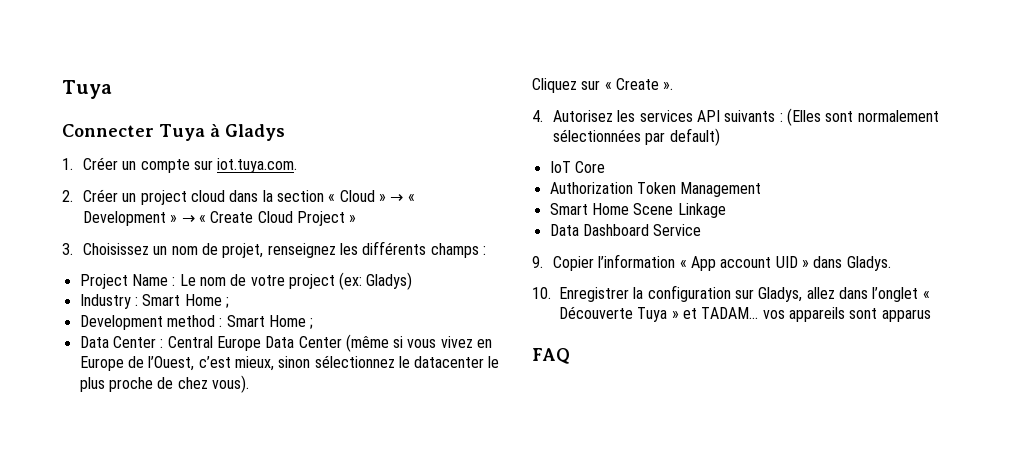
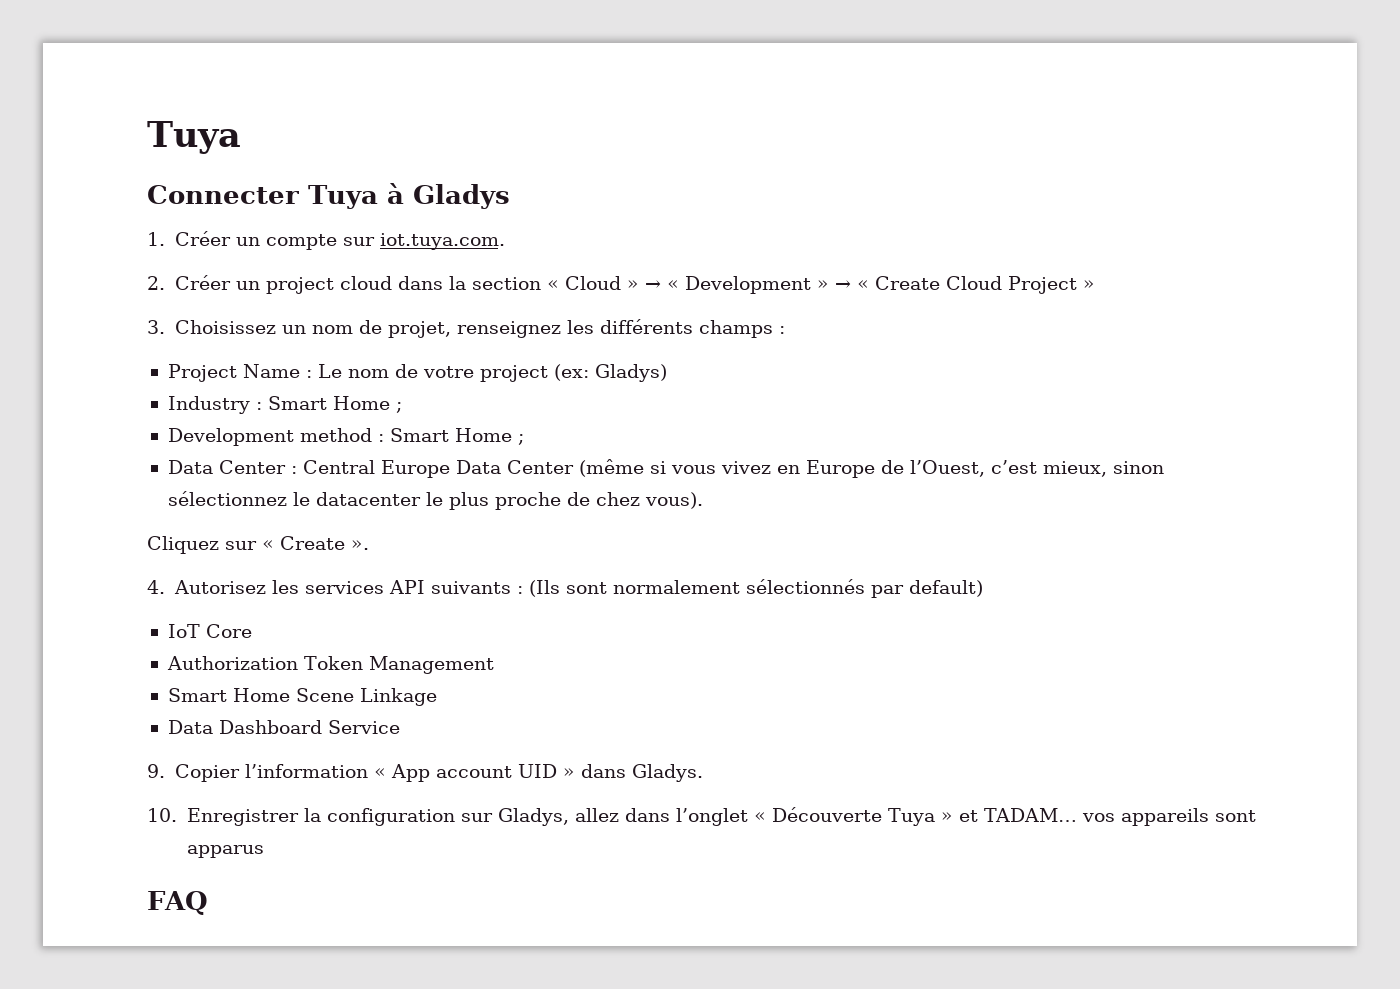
[786,108,821,126] (Elles -> [528,580,560,597] (Ils
[552,129,641,142] sélectionnées -> [745,579,865,594] sélectionnés

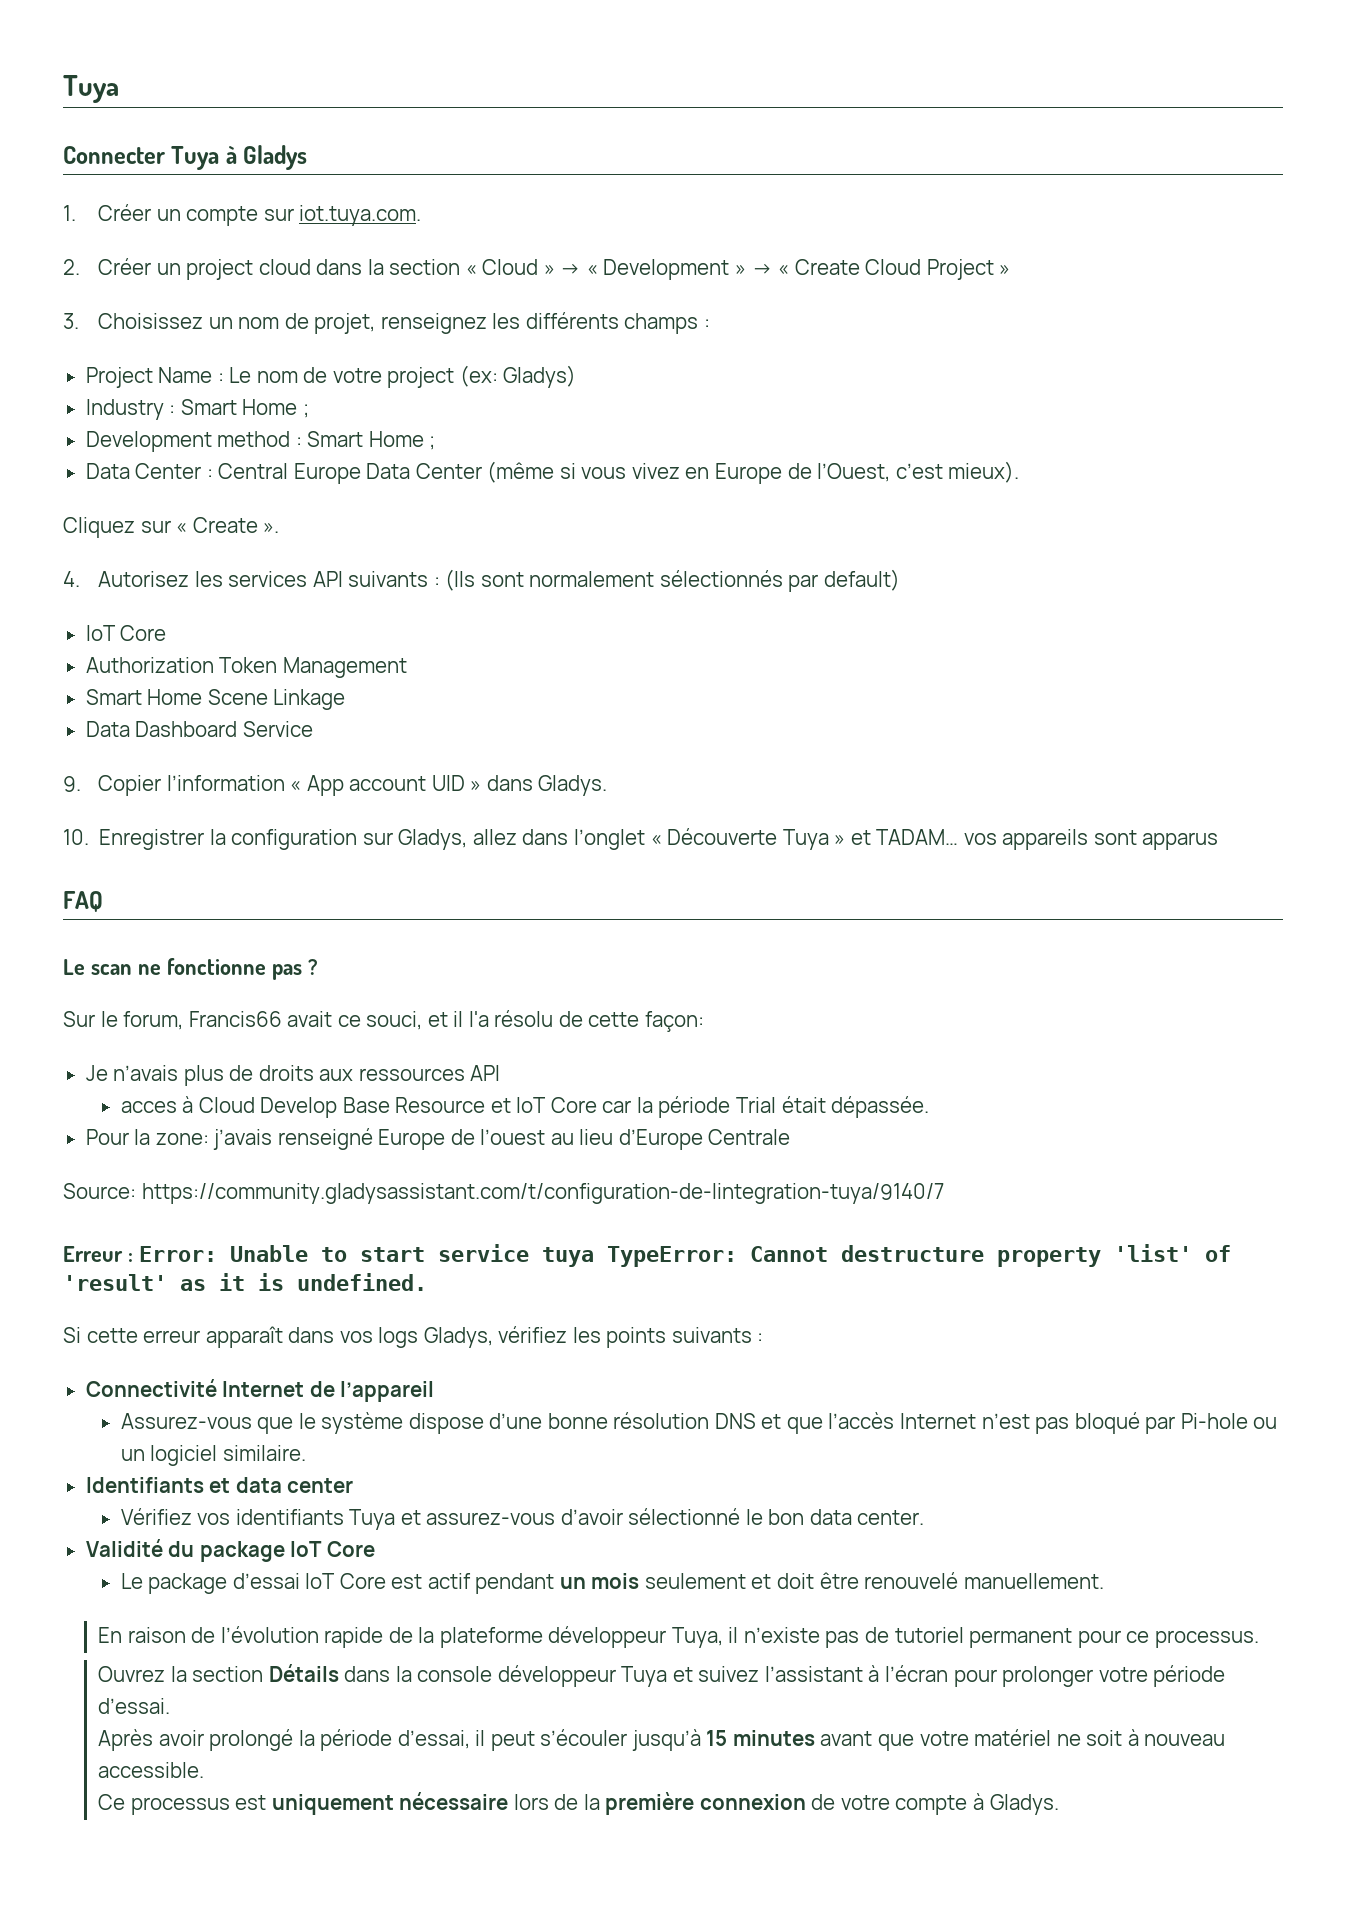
[1042,461,1164,477] [167,491,703,510] mieux, sinon sélectionnez le datacenter le plus proche de chez vous). -> [948,461,1020,483] mieux).
(208, 903) none -> [63,958,318,980] [63,1010,704,1032] [85,1065,501,1086] [120,1096,930,1118] [85,1128,791,1150] [63,1183,944,1204] [63,1244,1231,1267] [63,1273,427,1291] [63,1326,764,1348] [85,1379,435,1402] [120,1412,1278,1434] [120,1445,306,1466] [85,1477,354,1493] [120,1508,925,1530] [85,1539,375,1562] [120,1572,1104,1594] [98,1626,1259,1648] [98,1664,1226,1687] [98,1698,171,1714] [98,1729,1226,1751] [98,1762,205,1778] [98,1792,1059,1815] // Le scan ne fonctionne pas ? // Sur le forum, Francis66 avait ce souci, et il l'a résolu de cette façon: // Je n’avais plus de droits aux ressources API // acces à Cloud Develop Base Resource et IoT Core car la période Trial était dépassée. // Pour la zone: j’avais renseigné Europe de l’ouest au lieu d’Europe Centrale // Source: https://community.gladysassistant.com/t/configuration-de-lintegration-tuya/9140/7 // Erreur : Error: Unable to start service tuya TypeError: Cannot destructure property 'list' of 'result' as it is undefined. // Si cette erreur apparaît dans vos logs Gladys, vérifiez les points suivants : // Connectivité Internet de l’appareil // Assurez-vous que le système dispose d’une bonne résolution DNS et que l’accès Internet n’est pas bloqué par Pi-hole ou un logiciel similaire. // Identifiants et data center // Vérifiez vos identifiants Tuya et assurez-vous d’avoir sélectionné le bon data center. // Validité du package IoT Core // Le package d’essai IoT Core est actif pendant un mois seulement et doit être renouvelé manuellement. // En raison de l’évolution rapide de la plateforme développeur Tuya, il n’existe pas de tutoriel permanent pour ce processus. // Ouvrez la section Détails dans la console développeur Tuya et suivez l’assistant à l’écran pour prolonger votre période d’essai. // Après avoir prolongé la période d’essai, il peut s’écouler jusqu’à 15 minutes avant que votre matériel ne soit à nouveau accessible. // Ce processus est uniquement nécessaire lors de la première connexion de votre compte à Gladys.

